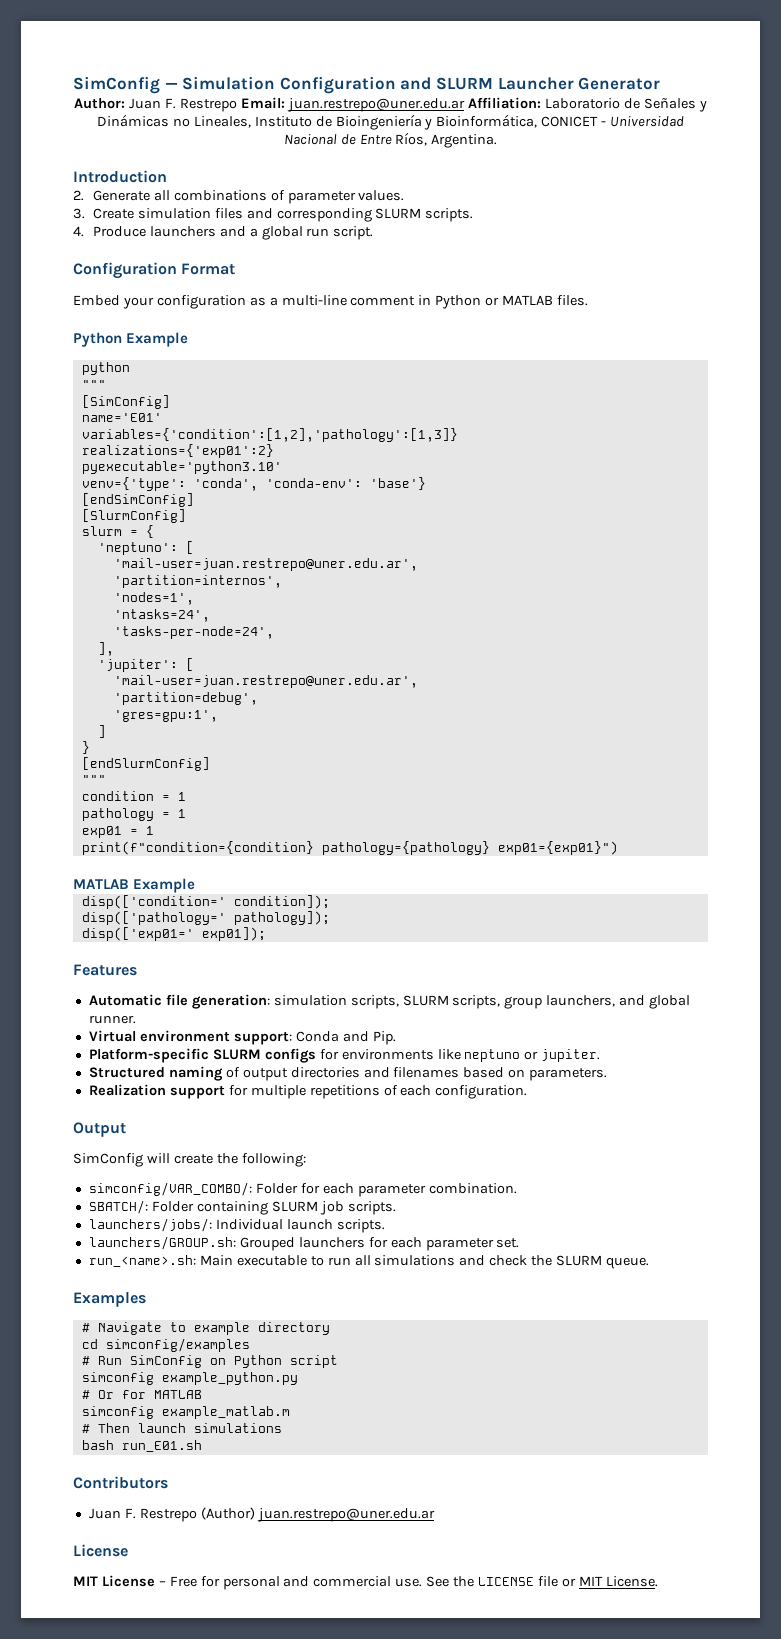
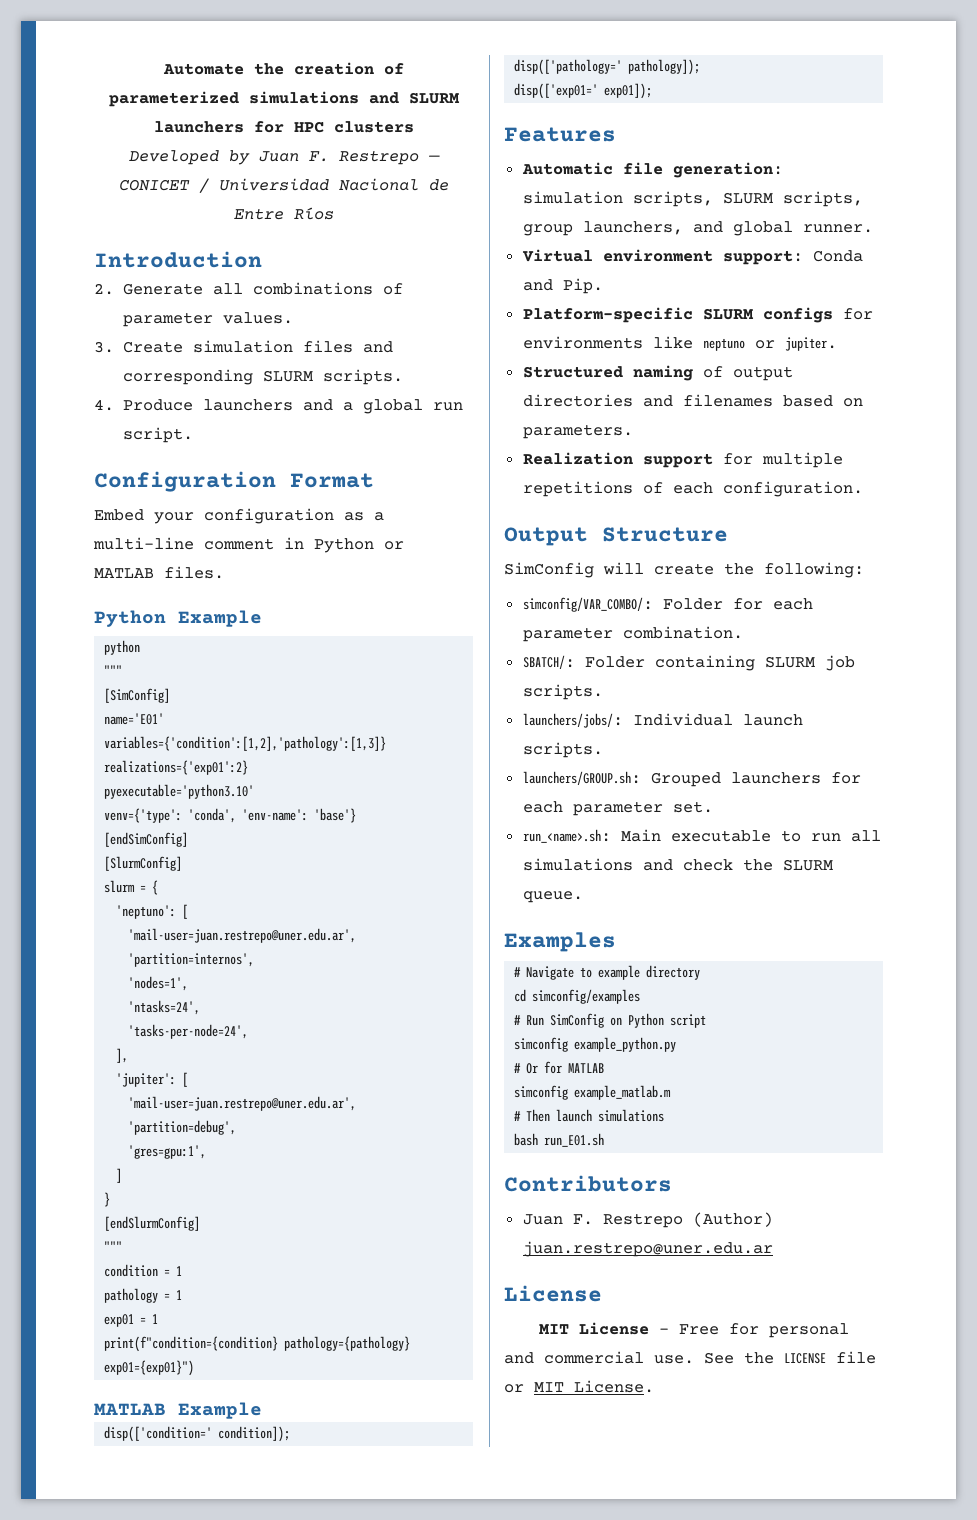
[73,76,661,94] [74,97,707,112] [96,114,607,130] SimConfig — Simulation Configuration and SLURM Launcher Generator // Author: Juan F. Restrepo Email: juan.restrepo@uner.edu.ar Affiliation: Laboratorio de Señales y Dinámicas no Lineales, Instituto de Bioingeniería y Bioinformática, CONICET - -> [162,62,404,75] [108,91,460,107] [153,121,414,133] [128,150,440,165] [118,178,209,193] Automate the creation of parameterized simulations and SLURM launchers for HPC clusters // Developed by Juan F. Restrepo — CONICET /
[395,132,498,148] Ríos, Argentina. -> [293,207,334,220] Ríos
[265,478,362,488] 'conda-env': -> [242,809,309,821] 'env-name':
(126, 1129) none -> [602,527,728,542] Structure

